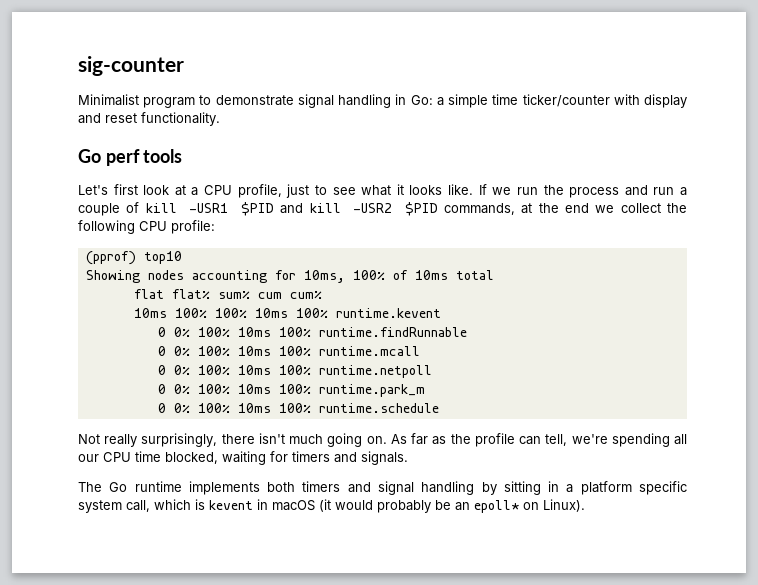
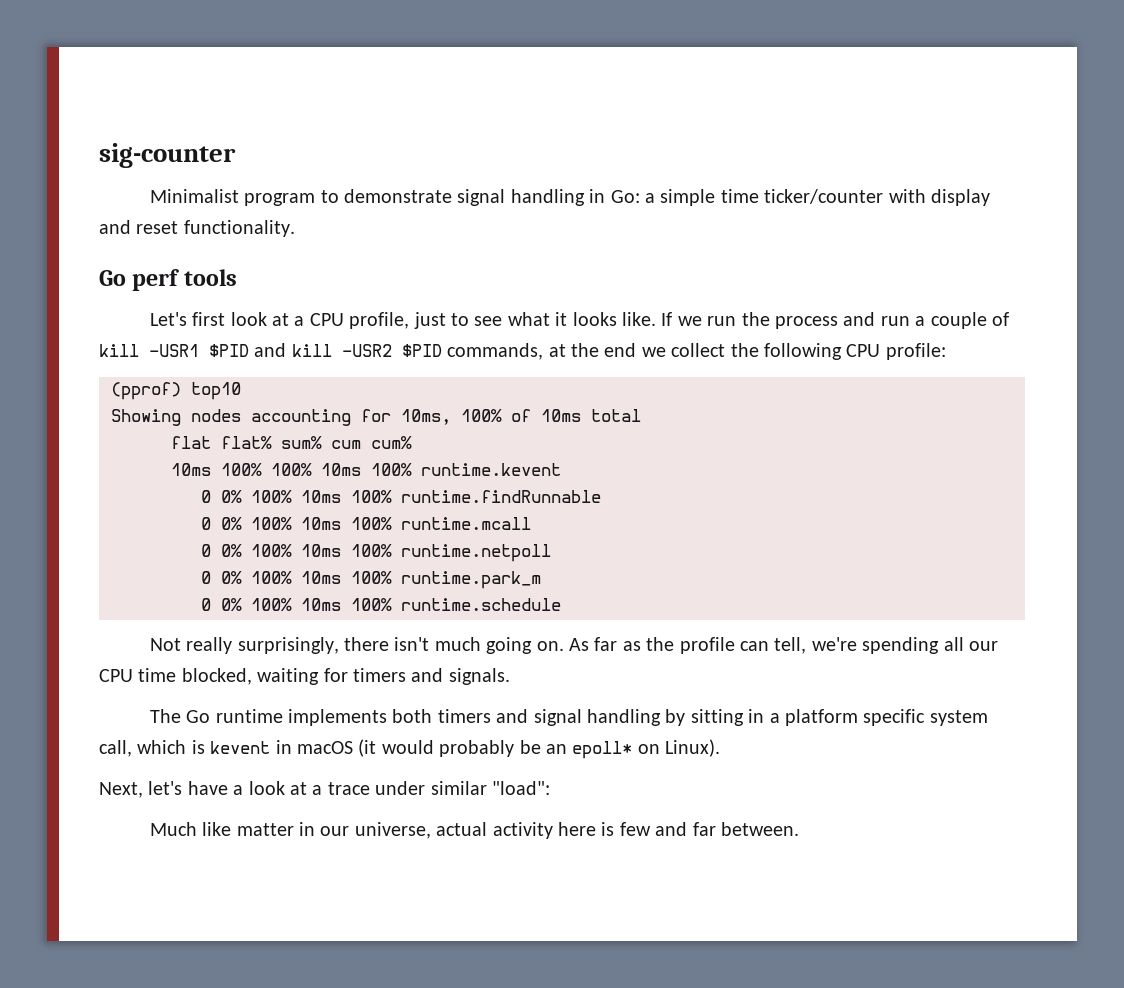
(585, 505) none -> [99,781,550,798] [149,822,800,839] // Next, let's have a look at a trace under similar "load": // Much like matter in our universe, actual activity here is few and far between.

